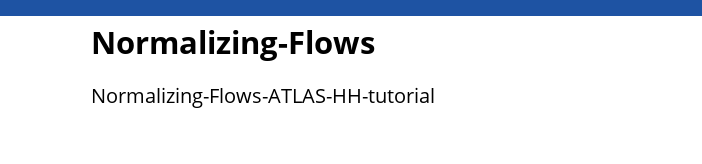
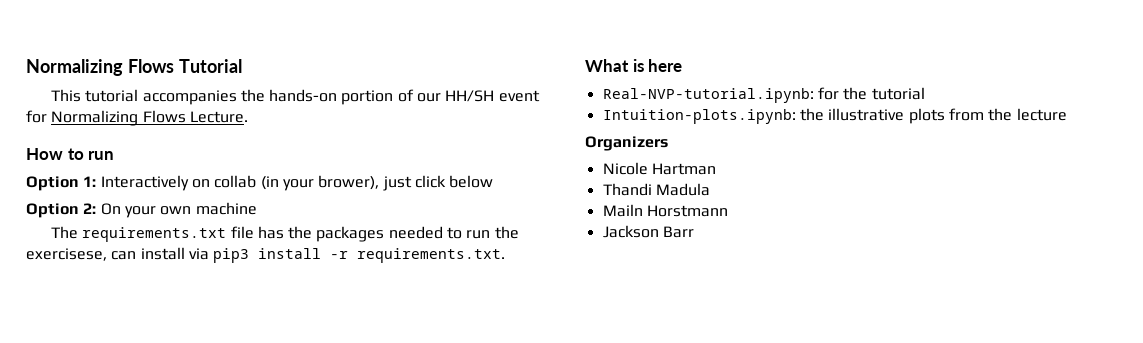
[91,30,375,61] [91,87,435,108] Normalizing-Flows // Normalizing-Flows-ATLAS-HH-tutorial -> [26,59,242,76] [50,89,540,105] [26,110,248,126] [26,148,115,160] [26,175,494,191] [26,202,257,218] [50,226,519,242] [26,247,506,263] [585,59,683,72] [602,87,925,103] [602,108,1067,124] [585,136,668,151] [602,162,716,175] [602,183,710,196] [602,204,728,217] [602,225,694,238] Normalizing Flows Tutorial // This tutorial accompanies the hands-on portion of our HH/SH event for Normalizing Flows Lecture. // How to run // Option 1: Interactively on collab (in your brower), just click below // Option 2: On your own machine // The requirements.txt file has the packages needed to run the exercisese, can install via pip3 install -r requirements.txt. // What is here // Real-NVP-tutorial.ipynb: for the tutorial // Intuition-plots.ipynb: the illustrative plots from the lecture // Organizers // Nicole Hartman // Thandi Madula // Mailn Horstmann // Jackson Barr

